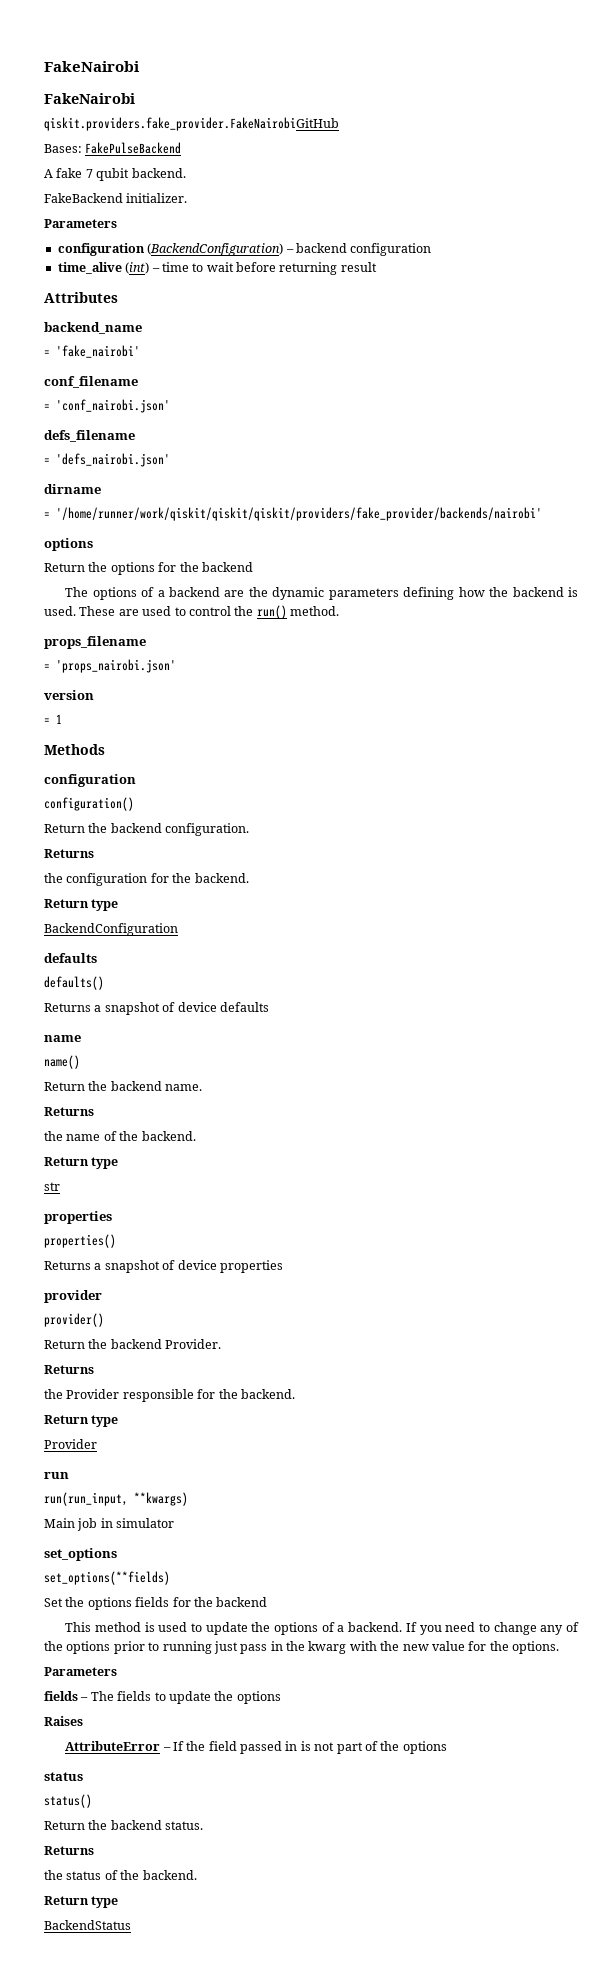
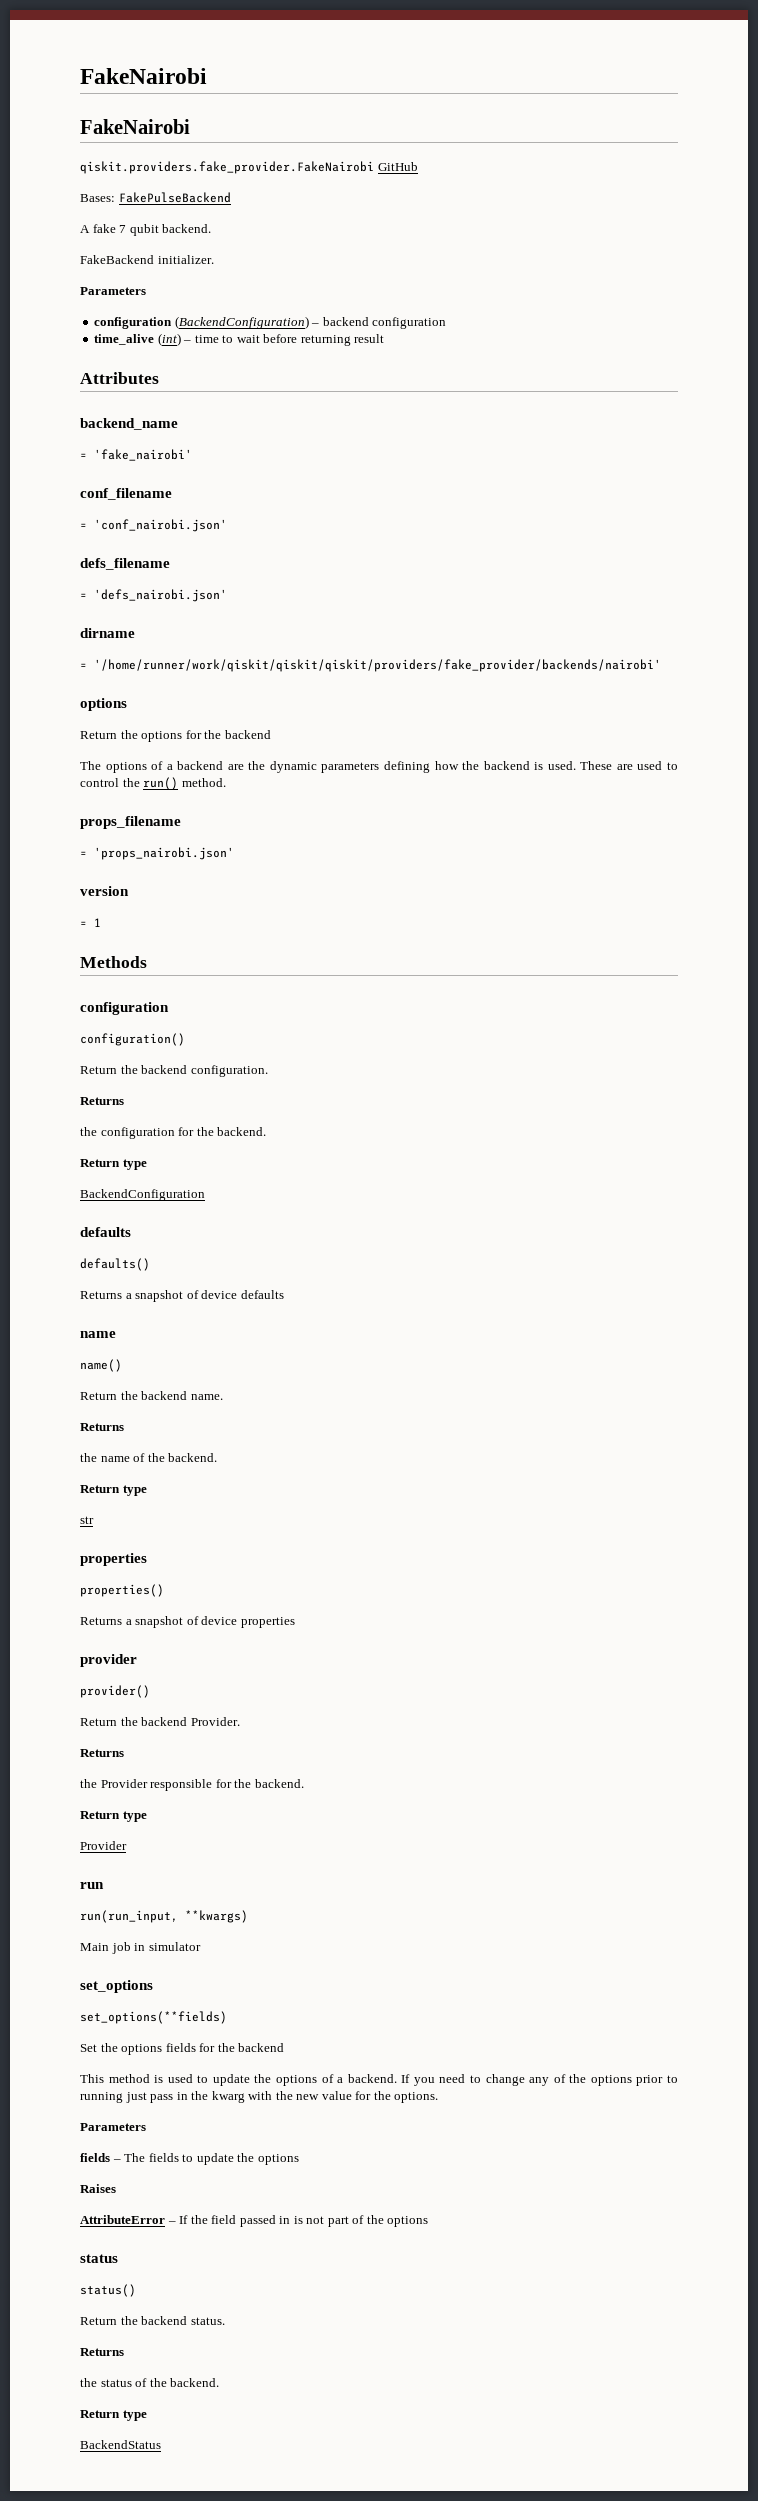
[44,117,339,131] qiskit.providers.fake_provider.FakeNairobiGitHub -> [80,161,418,174] qiskit.providers.fake_provider.FakeNairobi GitHub

